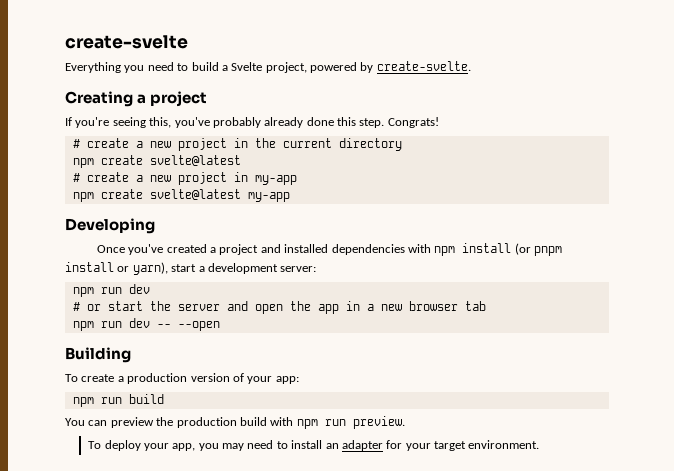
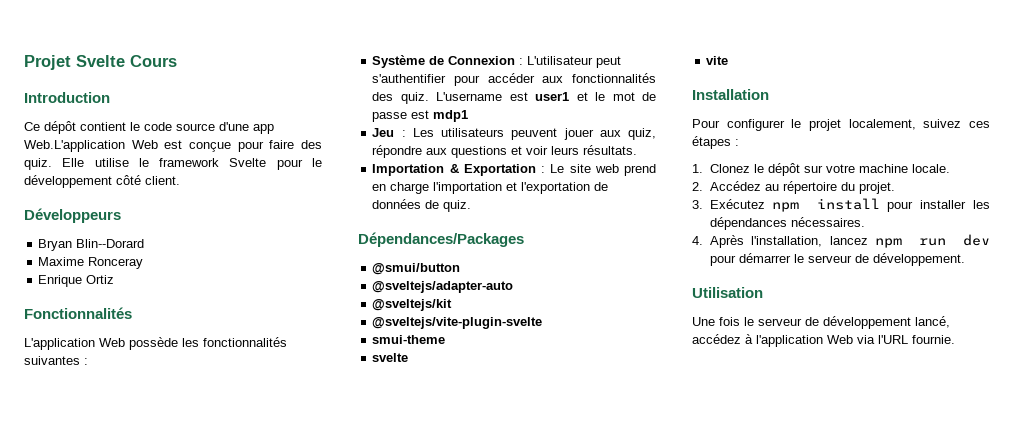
[65,35,188,49] [65,61,471,73] [65,91,208,107] [65,117,439,128] [72,138,402,151] [72,155,241,168] [72,172,297,185] [72,189,290,202] [65,218,155,234] [96,243,563,256] [65,262,317,275] [72,284,150,297] [72,301,486,314] [72,318,220,331] [65,347,131,363] [65,373,299,384] [72,394,164,407] [65,416,405,429] [88,440,540,451] create-svelte // Everything you need to build a Svelte project, powered by create-svelte. // Creating a project // If you're seeing this, you've probably already done this step. Congrats! // # create a new project in the current directory // npm create svelte@latest // # create a new project in my-app // npm create svelte@latest my-app // Developing // Once you've created a project and installed dependencies with npm install (or pnpm install or yarn), start a development server: // npm run dev // # or start the server and open the app in a new browser tab // npm run dev -- --open // Building // To create a production version of your app: // npm run build // You can preview the production build with npm run preview. // To deploy your app, you may need to install an adapter for your target environment. -> [24,55,177,70] [24,92,110,103] [24,121,274,134] [24,140,322,152] [24,158,322,170] [24,175,180,188] [24,208,121,223] [38,239,145,251] [38,257,144,269] [38,275,115,287] [24,307,132,319] [24,337,287,350] [24,356,88,365] [372,55,622,68] [372,73,656,86] [372,92,656,104] [372,110,469,122] [372,128,656,140] [372,145,638,158] [372,164,656,176] [372,182,609,194] [372,199,472,212] [358,232,524,247] [372,263,461,275] [372,281,514,293] [372,299,453,311] [372,317,543,329] [372,335,446,344] [372,353,409,362] [706,56,729,65] [692,89,769,100] [692,119,990,131] [692,136,739,149] [692,163,950,176] [692,181,895,194] [692,198,990,212] [709,217,865,230] [692,234,990,248] [709,253,965,266] [692,287,763,298] [692,316,950,329] [692,334,955,347] Projet Svelte Cours // Introduction // Ce dépôt contient le code source d'une app Web.L'application Web est conçue pour faire des quiz. Elle utilise le framework Svelte pour le développement côté client. // Développeurs // Bryan Blin--Dorard // Maxime Ronceray // Enrique Ortiz // Fonctionnalités // L'application Web possède les fonctionnalités suivantes : // Système de Connexion : L'utilisateur peut s'authentifier pour accéder aux fonctionnalités des quiz. L'username est user1 et le mot de passe est mdp1 // Jeu : Les utilisateurs peuvent jouer aux quiz, répondre aux questions et voir leurs résultats. // Importation & Exportation : Le site web prend en charge l'importation et l'exportation de données de quiz. // Dépendances/Packages // @smui/button // @sveltejs/adapter-auto // @sveltejs/kit // @sveltejs/vite-plugin-svelte // smui-theme // svelte // vite // Installation // Pour configurer le projet localement, suivez ces étapes : // 1. Clonez le dépôt sur votre machine locale. // 2. Accédez au répertoire du projet. // 3. Exécutez npm install pour installer les dépendances nécessaires. // 4. Après l'installation, lancez npm run dev pour démarrer le serveur de développement. // Utilisation // Une fois le serveur de développement lancé, accédez à l'application Web via l'URL fournie.

